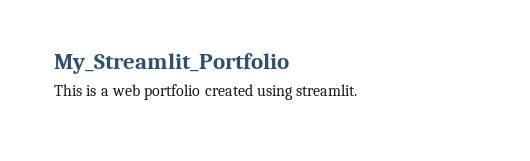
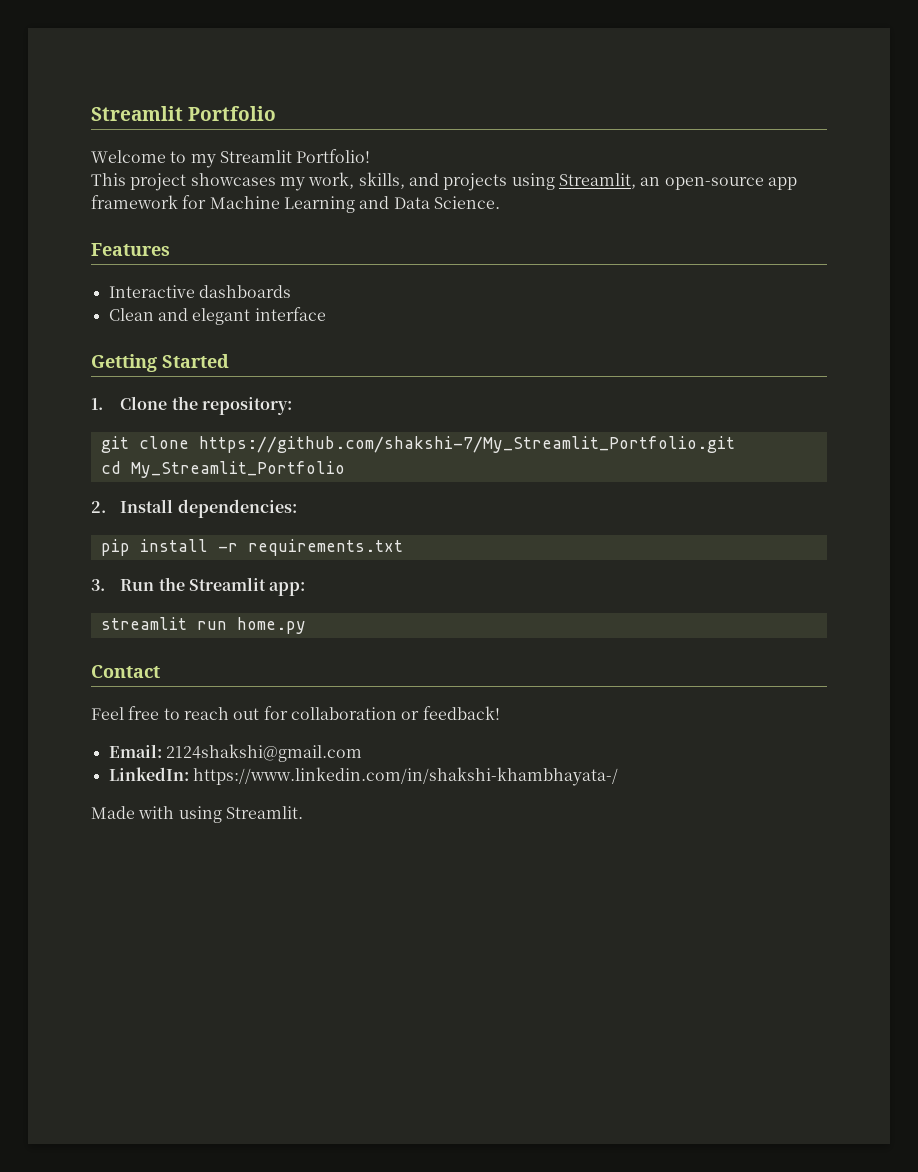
[54,53,289,74] [54,84,358,100] My_Streamlit_Portfolio // This is a web portfolio created using streamlit. -> [91,106,277,121] [91,149,371,168] [91,172,797,191] [91,195,500,213] [91,243,170,256] [108,285,291,298] [108,307,326,325] [91,354,229,372] [91,396,292,415] [100,436,735,453] [100,461,345,478] [91,499,297,518] [100,539,403,556] [91,577,306,596] [100,617,306,634] [91,665,160,678] [91,706,500,720] [108,744,362,762] [108,767,618,786] [91,806,303,823] Streamlit Portfolio // Welcome to my Streamlit Portfolio! // This project showcases my work, skills, and projects using Streamlit, an open-source app framework for Machine Learning and Data Science. // Features // Interactive dashboards // Clean and elegant interface // Getting Started // 1. Clone the repository: // git clone https://github.com/shakshi-7/My_Streamlit_Portfolio.git // cd My_Streamlit_Portfolio // 2. Install dependencies: // pip install -r requirements.txt // 3. Run the Streamlit app: // streamlit run home.py // Contact // Feel free to reach out for collaboration or feedback! // Email: 2124shakshi@gmail.com // LinkedIn: https://www.linkedin.com/in/shakshi-khambhayata-/ // Made with using Streamlit.

